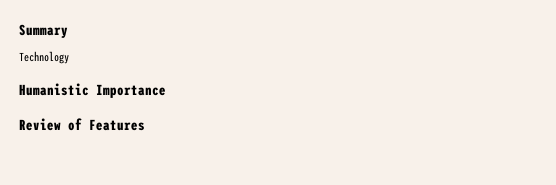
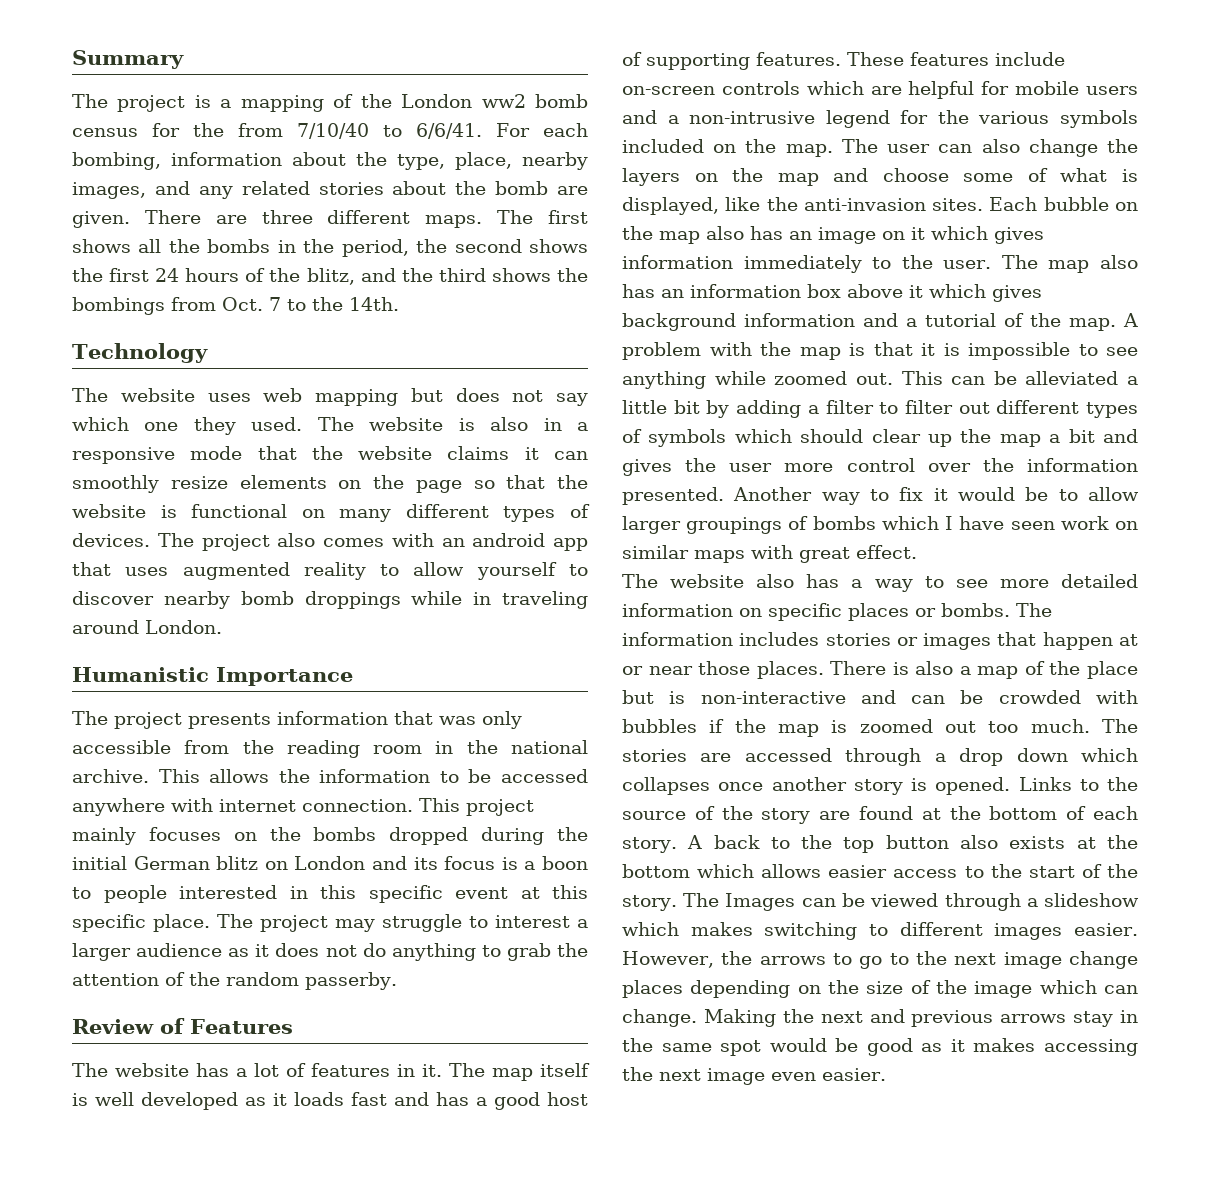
[19,51,69,64] [19,83,166,98] [19,118,145,131] Technology // Humanistic Importance // Review of Features -> [72,94,588,112] [72,123,588,139] [72,152,588,170] [72,181,588,199] [72,210,588,228] [72,239,589,257] [72,268,588,285] [72,297,399,315] [72,343,208,363] [72,388,588,406] [72,417,589,435] [72,446,588,464] [72,475,588,493] [72,504,590,522] [72,533,588,551] [72,562,588,580] [72,591,588,609] [72,620,222,634] [72,667,353,686] [72,711,522,729] [72,740,588,758] [72,769,588,783] [72,798,534,816] [72,827,588,845] [72,856,589,870] [72,885,588,903] [72,914,588,932] [72,943,589,961] [72,972,397,990] [72,1018,293,1034] [72,1063,590,1081] [72,1092,588,1110] [622,52,1065,70] [622,81,1138,99] [622,110,1138,128] [622,139,1138,157] [622,168,1138,186] [622,197,1138,215] [622,226,1044,244] [622,255,1138,273] [622,284,1042,302] [622,313,1138,331] [622,342,1138,360] [622,371,1138,389] [622,400,1138,418] [622,429,1138,447] [622,458,1138,476] [622,487,1139,505] [622,516,1138,534] [622,545,917,563] [622,574,1138,592] [622,603,1052,621] [622,632,1138,650] [622,661,1138,679] [622,690,1138,704] [622,719,1138,737] [622,748,1138,766] [622,777,1138,795] [622,806,1138,824] [622,835,1138,853] [622,864,1138,878] [622,893,1139,911] [622,922,1139,940] [622,951,1138,969] [622,980,1138,998] [622,1009,1138,1027] [622,1038,1138,1056] [622,1067,886,1085] The project is a mapping of the London ww2 bomb census for the from 7/10/40 to 6/6/41. For each bombing, information about the type, place, nearby images, and any related stories about the bomb are given. There are three different maps. The first shows all the bombs in the period, the second shows the first 24 hours of the blitz, and the third shows the bombings from Oct. 7 to the 14th. // Technology // The website uses web mapping but does not say which one they used. The website is also in a responsive mode that the website claims it can smoothly resize elements on the page so that the website is functional on many different types of devices. The project also comes with an android app that uses augmented reality to allow yourself to discover nearby bomb droppings while in traveling around London. // Humanistic Importance // The project presents information that was only accessible from the reading room in the national archive. This allows the information to be accessed anywhere with internet connection. This project mainly focuses on the bombs dropped during the initial German blitz on London and its focus is a boon to people interested in this specific event at this specific place. The project may struggle to interest a larger audience as it does not do anything to grab the attention of the random passerby. // Review of Features // The website has a lot of features in it. The map itself is well developed as it loads fast and has a good host of supporting features. These features include on-screen controls which are helpful for mobile users and a non-intrusive legend for the various symbols included on the map. The user can also change the layers on the map and choose some of what is displayed, like the anti-invasion sites. Each bubble on the map also has an image on it which gives information immediately to the user. The map also has an information box above it which gives background information and a tutorial of the map. A problem with the map is that it is impossible to see anything while zoomed out. This can be alleviated a little bit by adding a filter to filter out different types of symbols which should clear up the map a bit and gives the user more control over the information presented. Another way to fix it would be to allow larger groupings of bombs which I have seen work on similar maps with great effect. // The website also has a way to see more detailed information on specific places or bombs. The information includes stories or images that happen at or near those places. There is also a map of the place but is non-interactive and can be crowded with bubbles if the map is zoomed out too much. The stories are accessed through a drop down which collapses once another story is opened. Links to the source of the story are found at the bottom of each story. A back to the top button also exists at the bottom which allows easier access to the start of the story. The Images can be viewed through a slideshow which makes switching to different images easier. However, the arrows to go to the next image change places depending on the size of the image which can change. Making the next and previous arrows stay in the same spot would be good as it makes accessing the next image even easier.

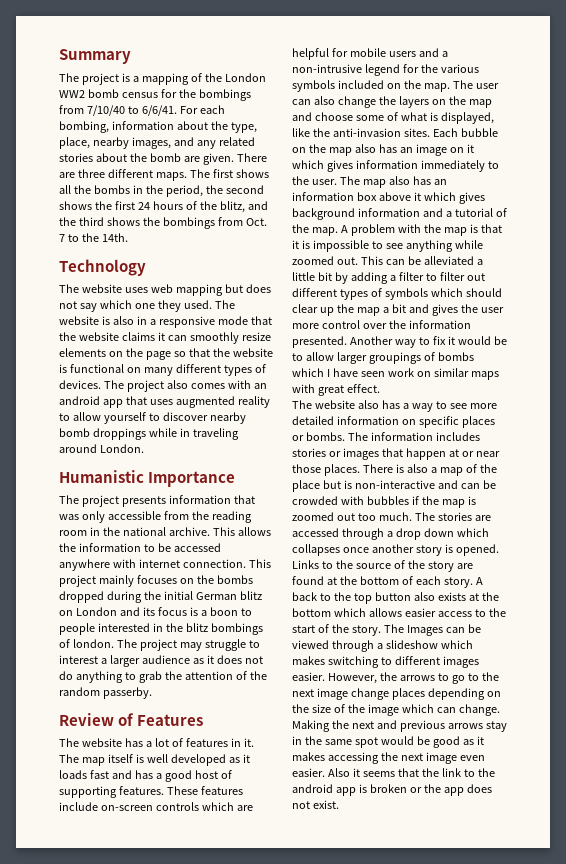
[481,94,526,108] ww2 -> [59,90,85,98] WW2
(225, 130) none -> [198,89,251,101] bombings
[320,885,588,903] [72,914,210,932] this specific event at this specific place. -> [165,623,263,635] [59,639,114,648] the blitz bombings of london.
(886, 1074) none -> [327,768,495,777] [292,784,492,796] [292,800,339,809] Also it seems that the link to the android app is broken or the app does not exist.

